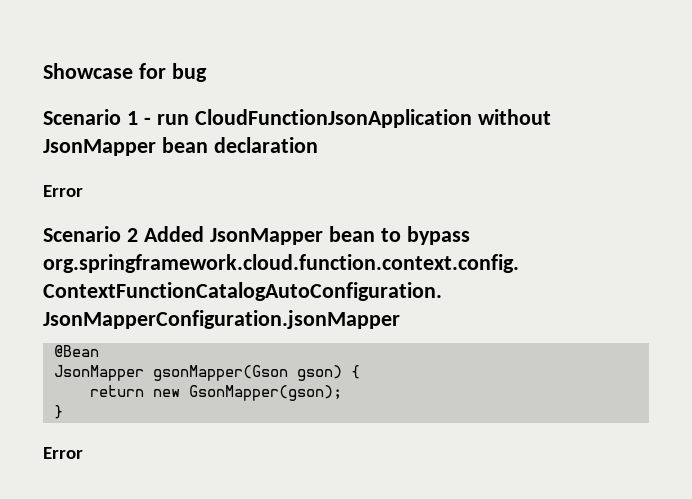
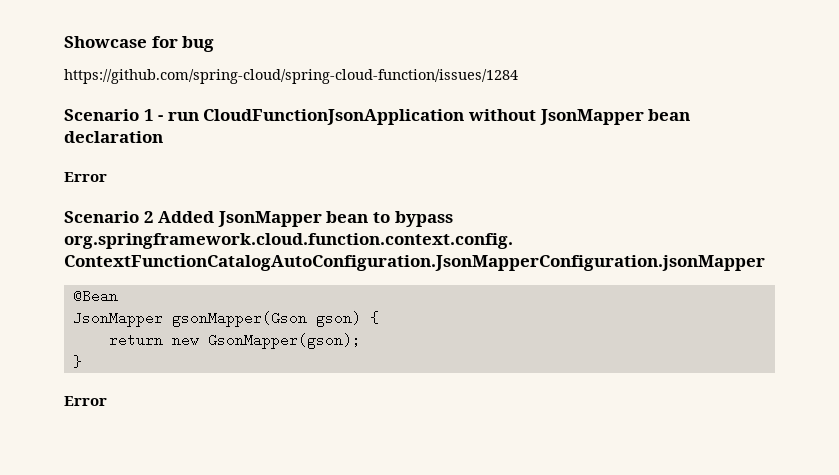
(207, 72) none -> [64,69,518,84] // https://github.com/spring-cloud/spring-cloud-function/issues/1284

